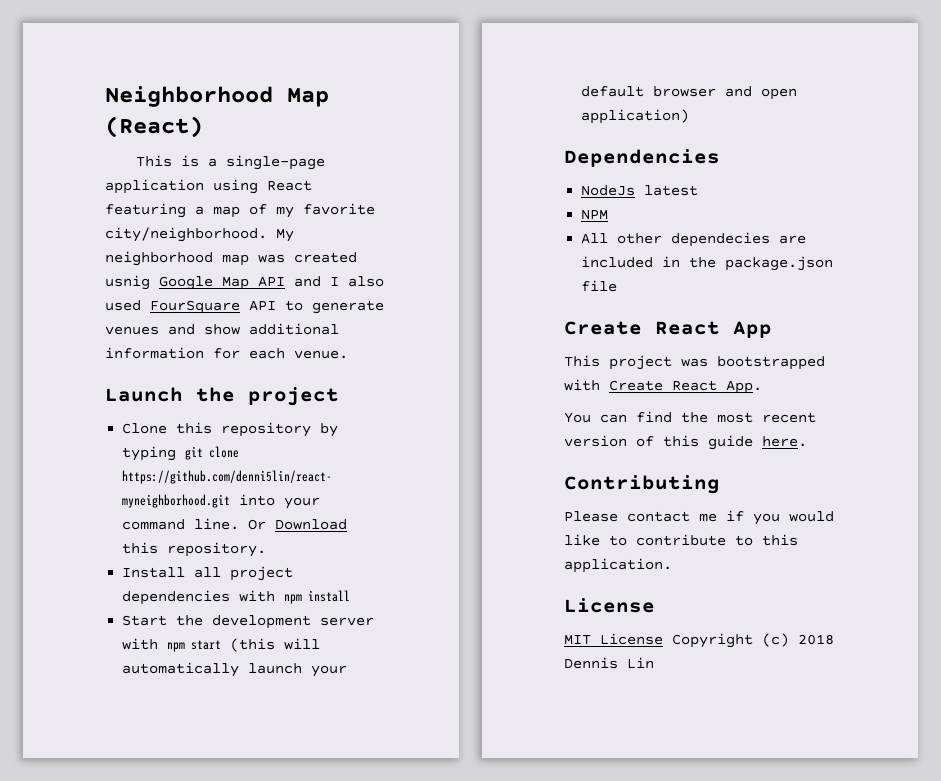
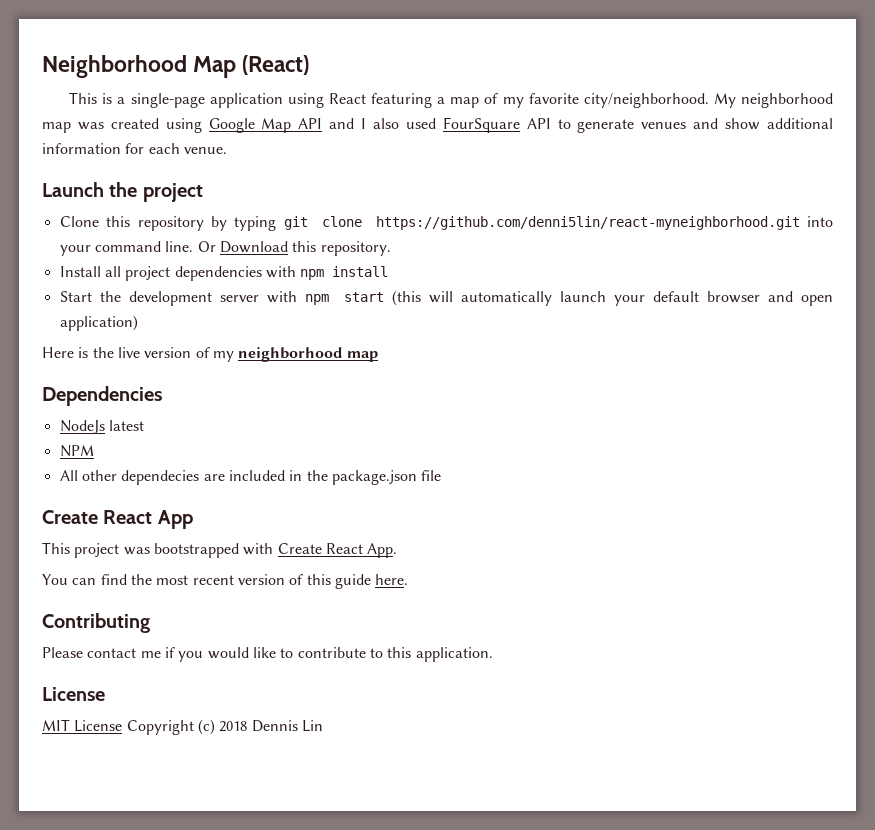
[105,275,150,290] usnig -> [165,118,202,133] using
(690, 116) none -> [42,347,378,362] // Here is the live version of my neighborhood map

